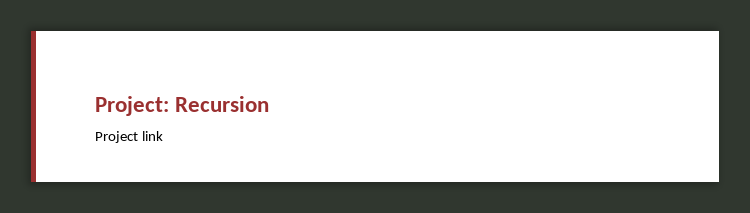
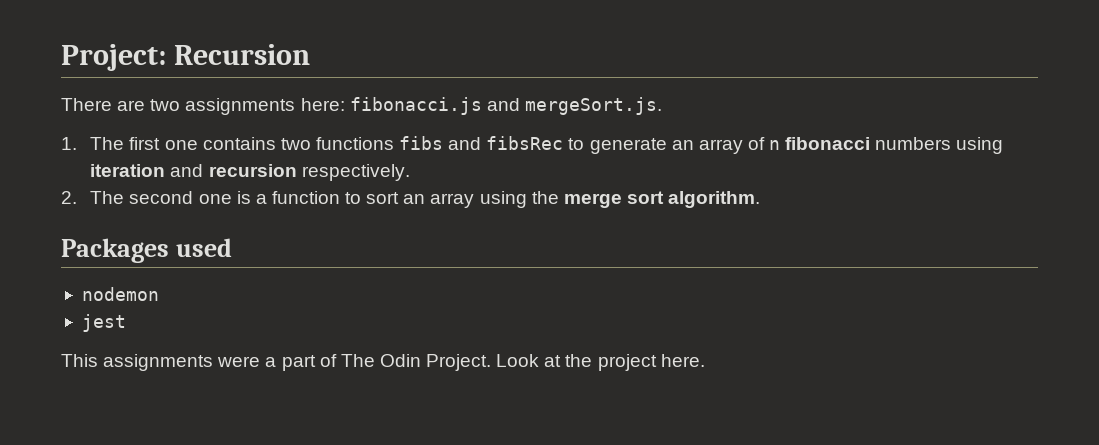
[95,131,163,143] Project link -> [61,97,662,115] [61,136,1004,154] [90,164,410,181] [61,191,761,208] [61,238,233,263] [81,287,159,301] [81,314,126,332] [61,354,705,371] There are two assignments here: fibonacci.js and mergeSort.js. // 1. The first one contains two functions fibs and fibsRec to generate an array of n fibonacci numbers using iteration and recursion respectively. // 2. The second one is a function to sort an array using the merge sort algorithm. // Packages used // nodemon // jest // This assignments were a part of The Odin Project. Look at the project here.

